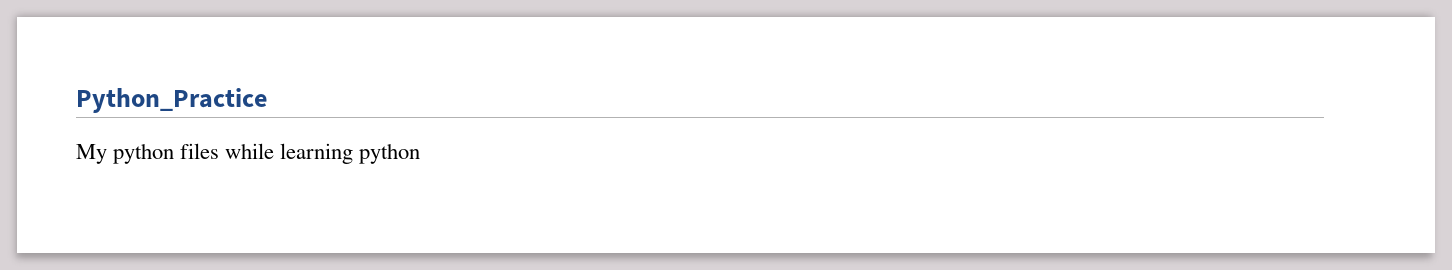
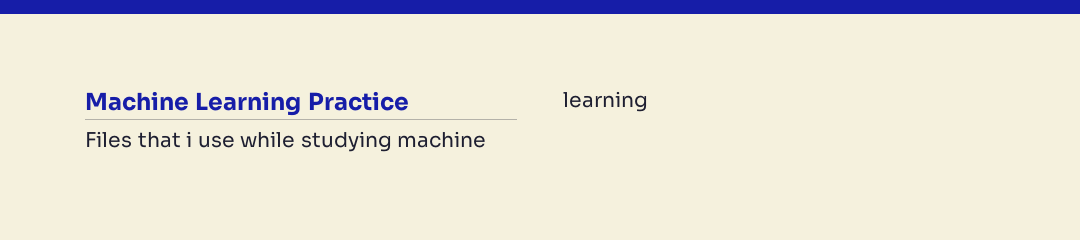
[76,88,267,113] [76,143,421,164] Python_Practice // My python files while learning python -> [85,91,409,116] [85,131,487,152] [563,91,648,112] Machine Learning Practice // Files that i use while studying machine learning

